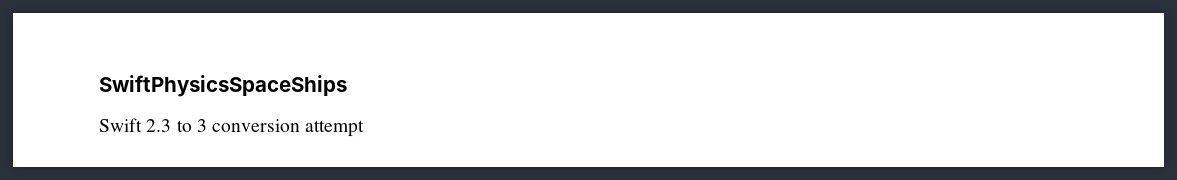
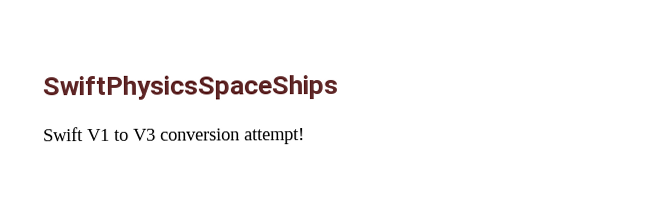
[146,119,365,137] 2.3 to 3 conversion attempt -> [87,128,305,145] V1 to V3 conversion attempt!

